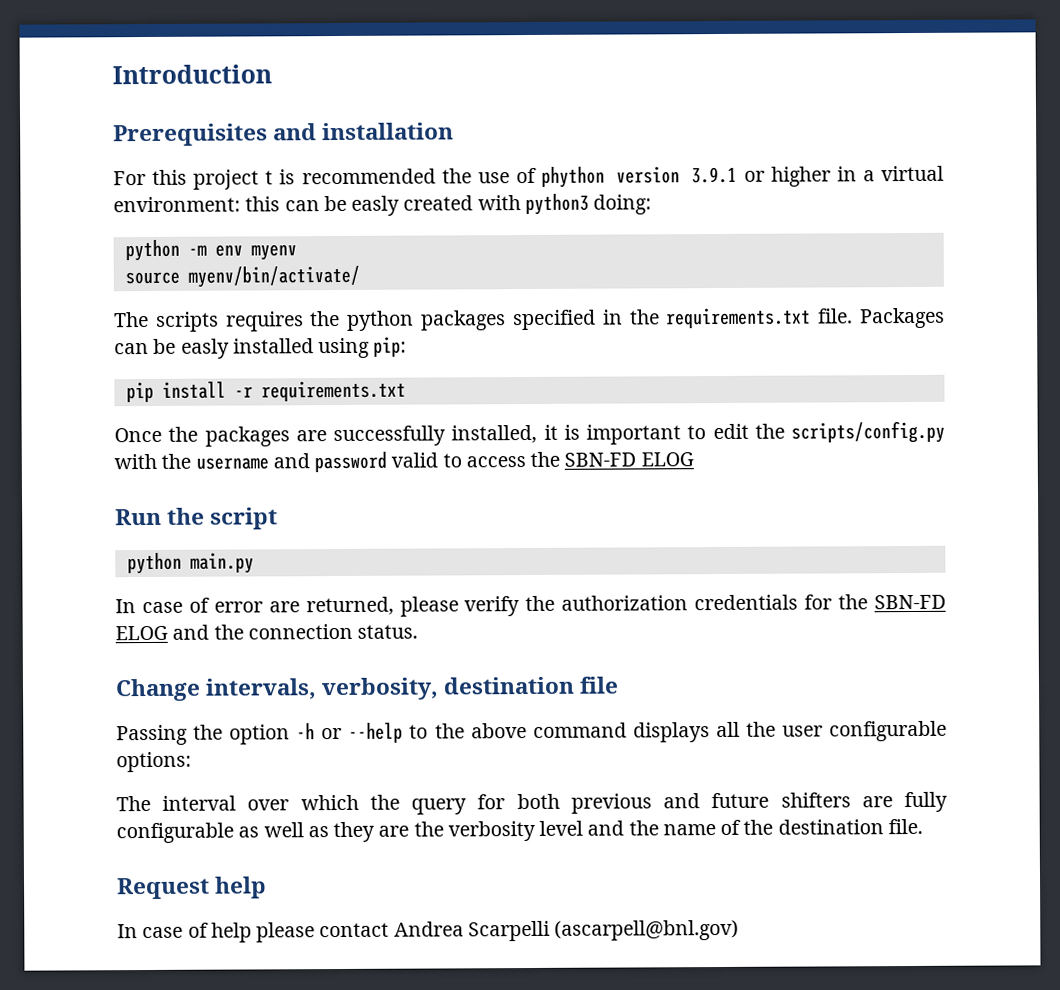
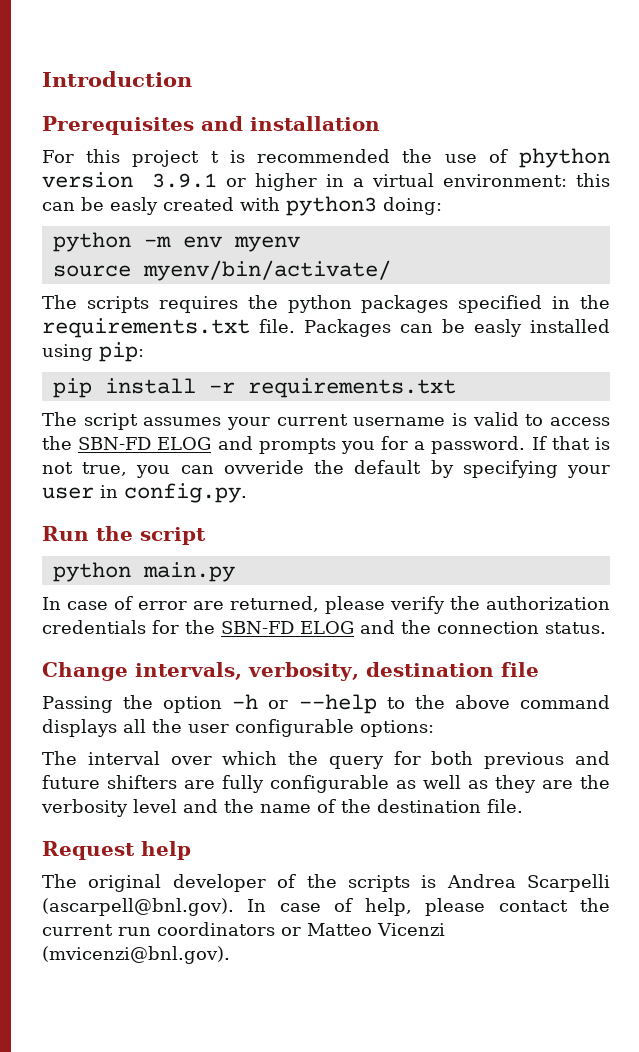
[114,420,945,447] [114,451,388,473] Once the packages are successfully installed, it is important to edit the scripts/config.py with the username and password -> [42,412,467,430] The script assumes your current username is
(694, 459) none -> [217,436,610,454] [42,460,610,478] [42,483,247,503] and prompts you for a password. If that is not true, you can ovveride the default by specifying your user in config.py.
[117,922,252,943] In case of help -> [42,874,610,892] [42,898,413,916] The original developer of the scripts is Andrea Scarpelli (ascarpell@bnl.gov). In case of help,
[393,919,740,942] Andrea Scarpelli (ascarpell@bnl.gov) -> [580,898,610,912] [42,922,445,936] [42,946,230,964] the current run coordinators or Matteo Vicenzi (mvicenzi@bnl.gov).

